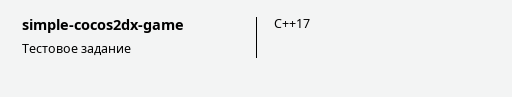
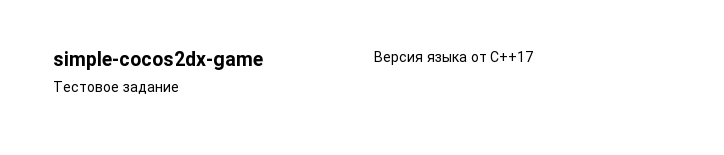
(132, 51) none -> [374,51,487,65] Версия языка от

